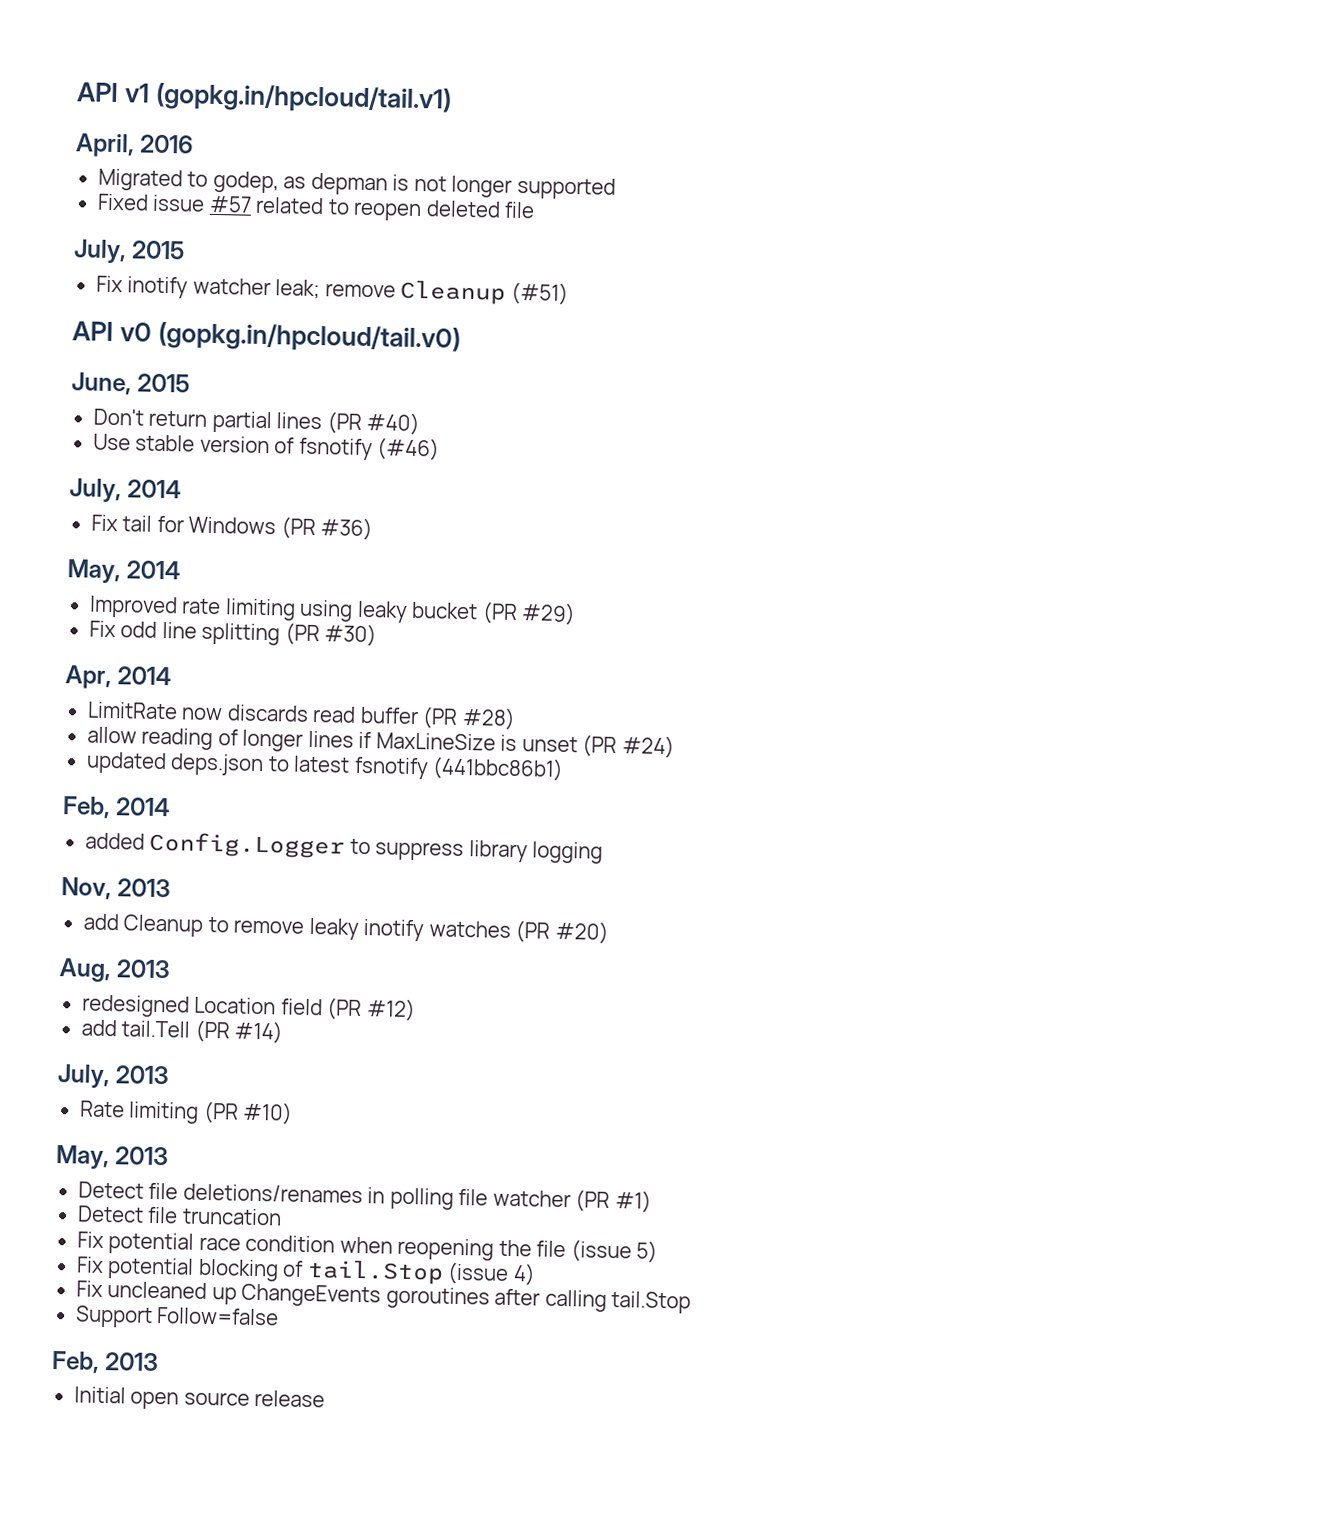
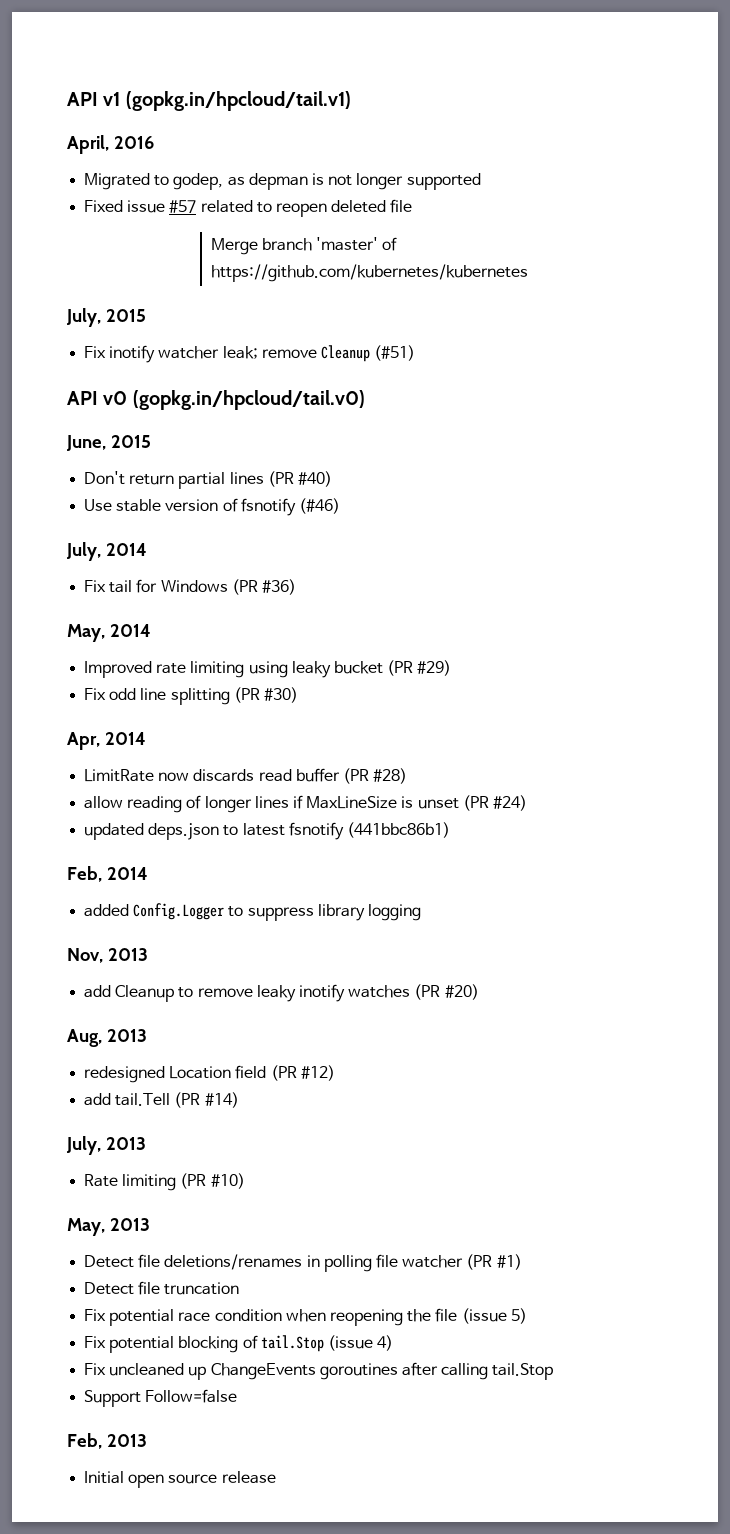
(536, 210) none -> [210,237,398,255] [210,264,528,282] // Merge branch 'master' of https://github.com/kubernetes/kubernetes

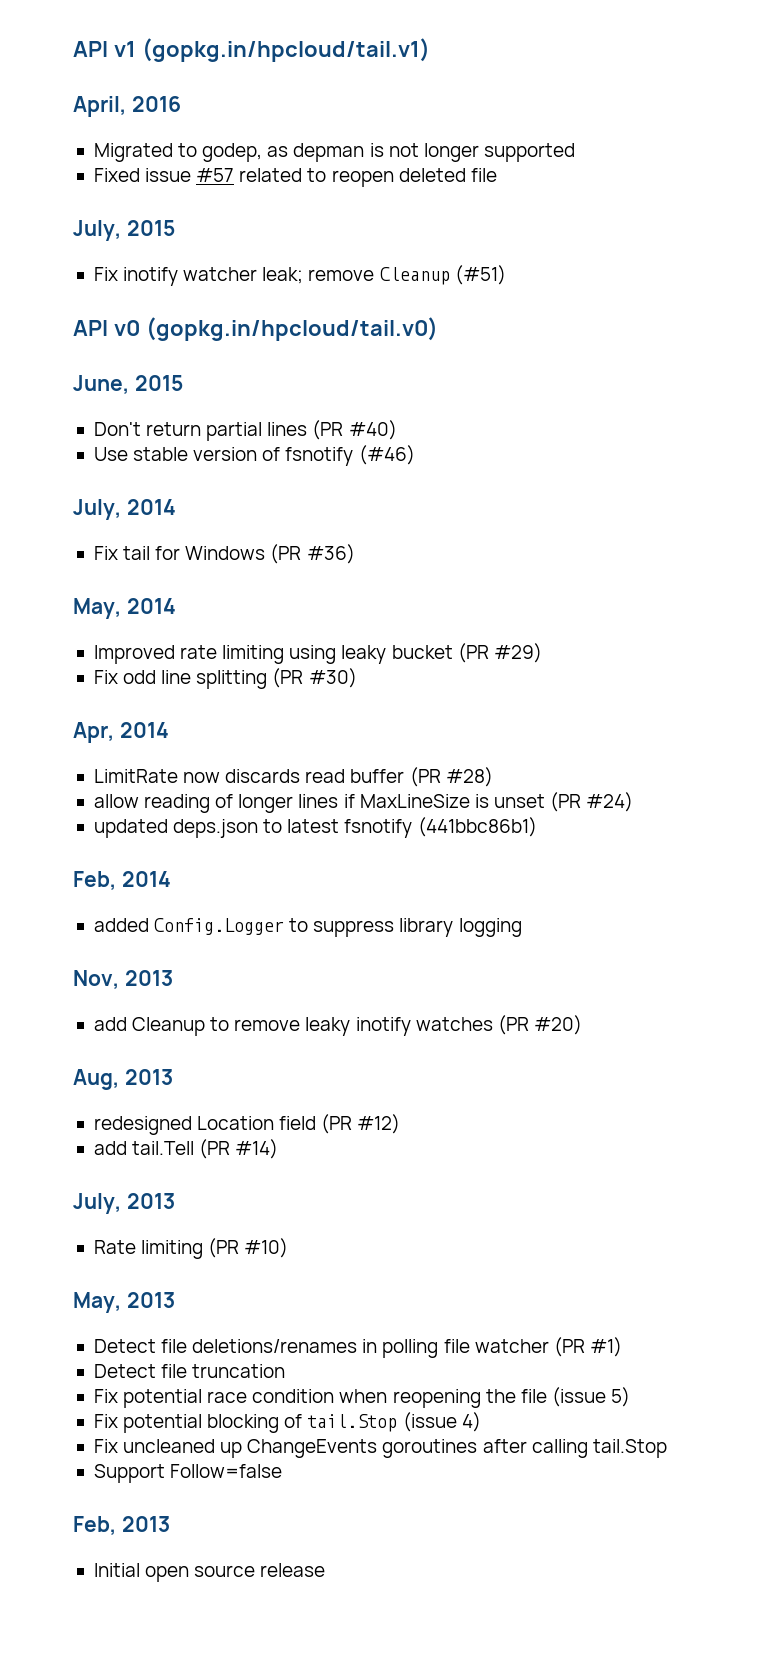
[210,237,398,255] [210,264,528,282] // Merge branch 'master' of https://github.com/kubernetes/kubernetes -> (497, 175) none

